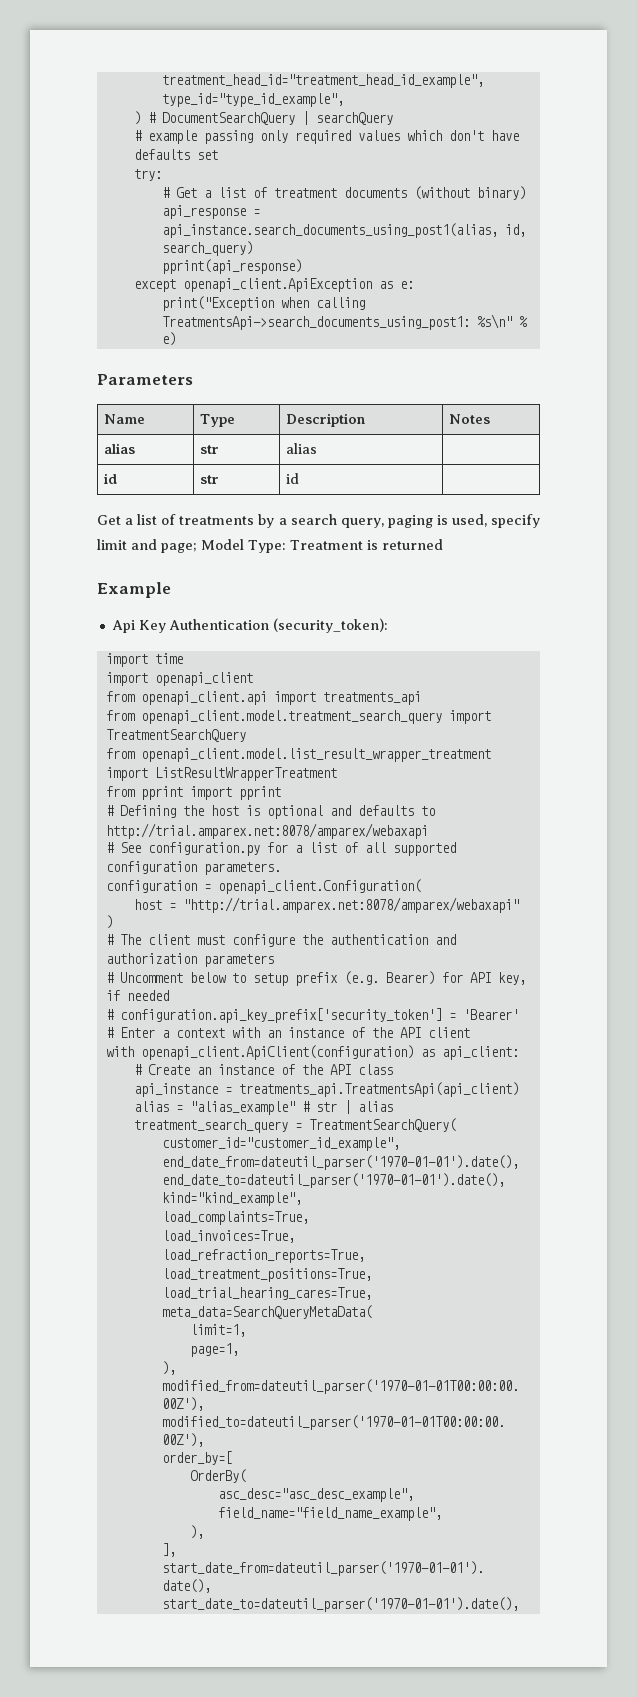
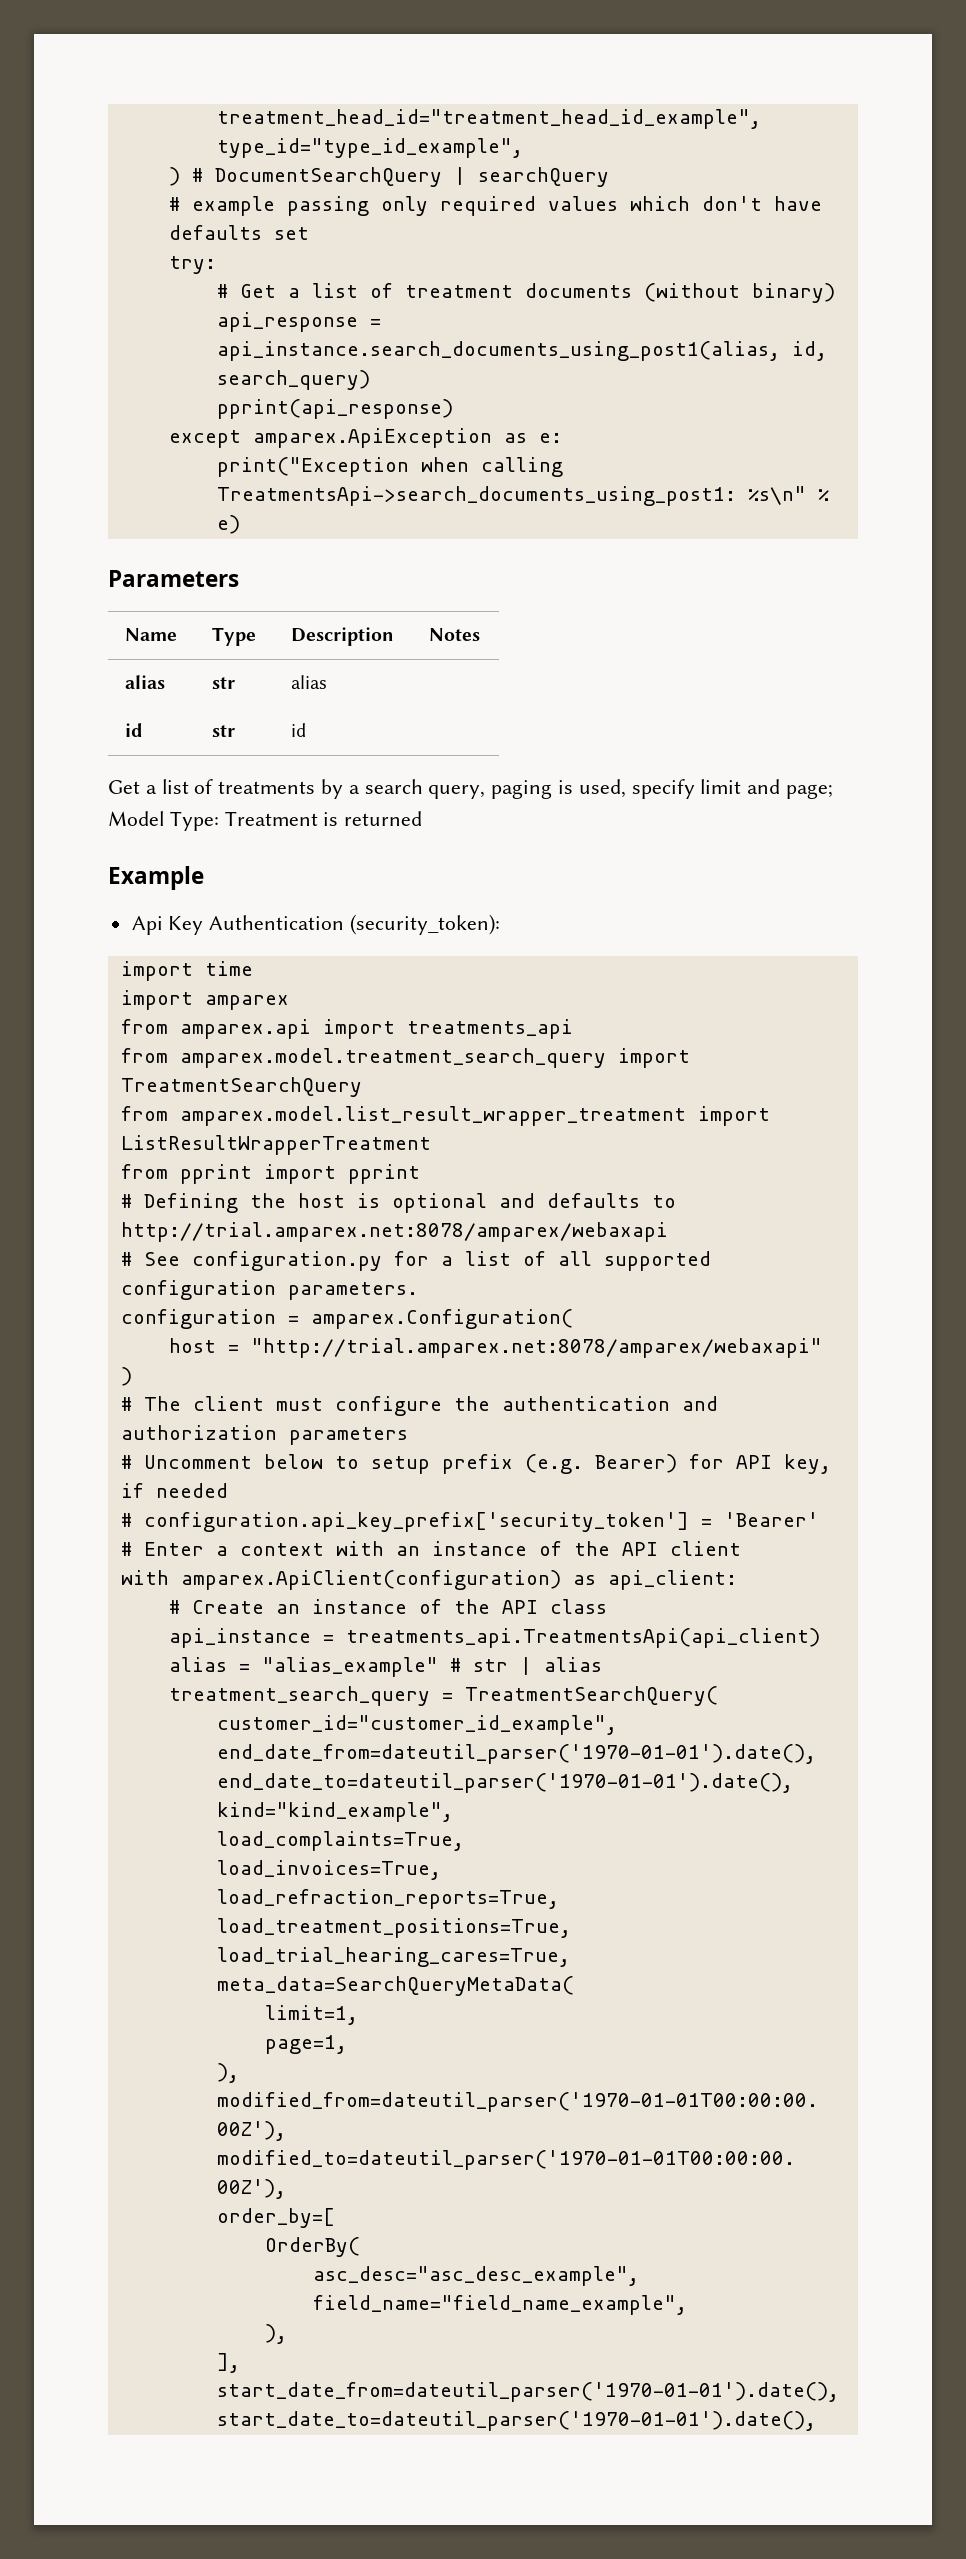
[182,278,372,292] openapi_client.ApiException -> [252,428,492,448] amparex.ApiException
[154,672,253,686] [105,691,267,705] openapi_client // from openapi_client.api -> [204,995,289,1010] [120,1019,311,1039] amparex // from amparex.api
[140,710,442,724] openapi_client.model.treatment_search_query -> [179,1048,606,1068] amparex.model.treatment_search_query
[140,748,491,762] openapi_client.model.list_result_wrapper_treatment -> [179,1106,686,1126] amparex.model.list_result_wrapper_treatment
[217,879,421,894] openapi_client.Configuration( -> [310,1309,573,1329] amparex.Configuration(
[140,1045,414,1060] openapi_client.ApiClient(configuration) -> [180,1570,561,1590] amparex.ApiClient(configuration)

